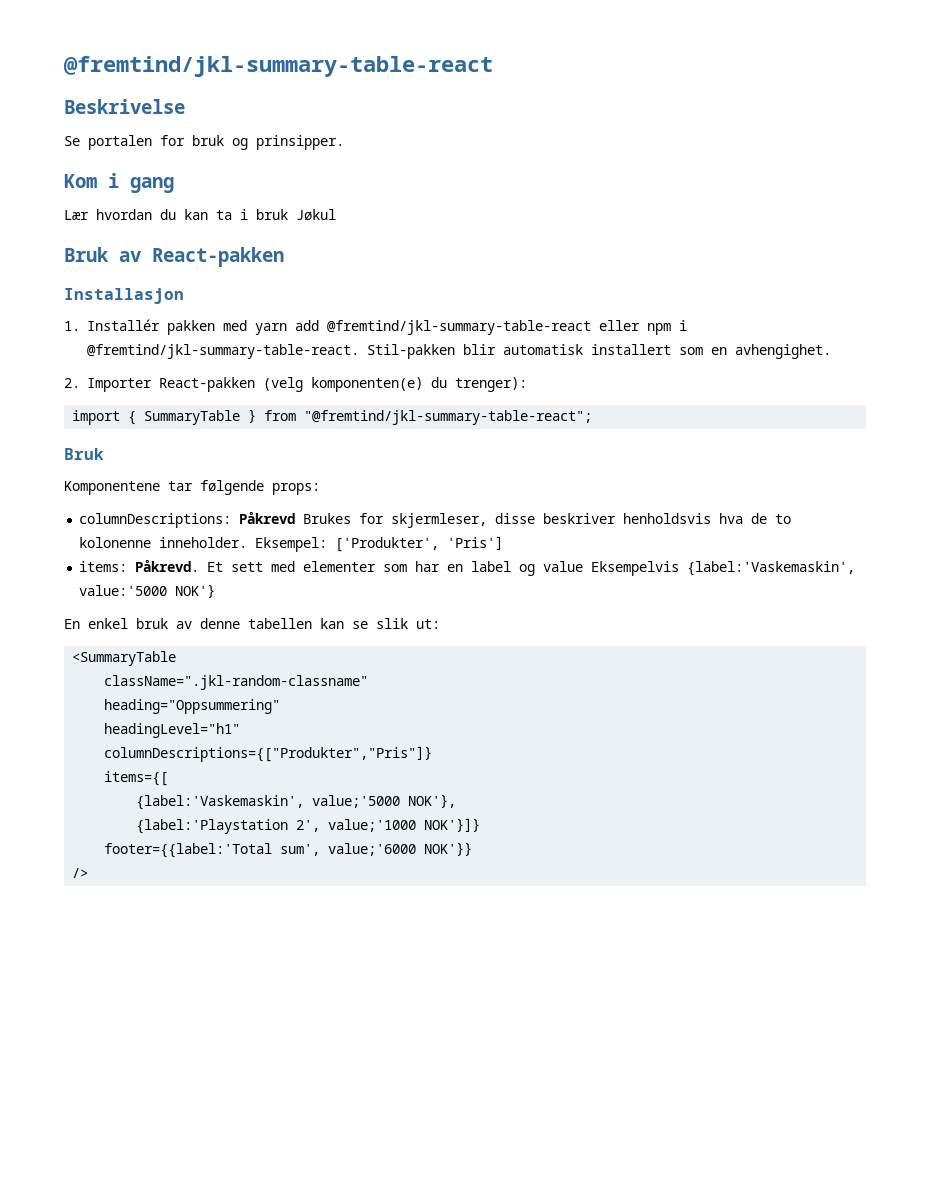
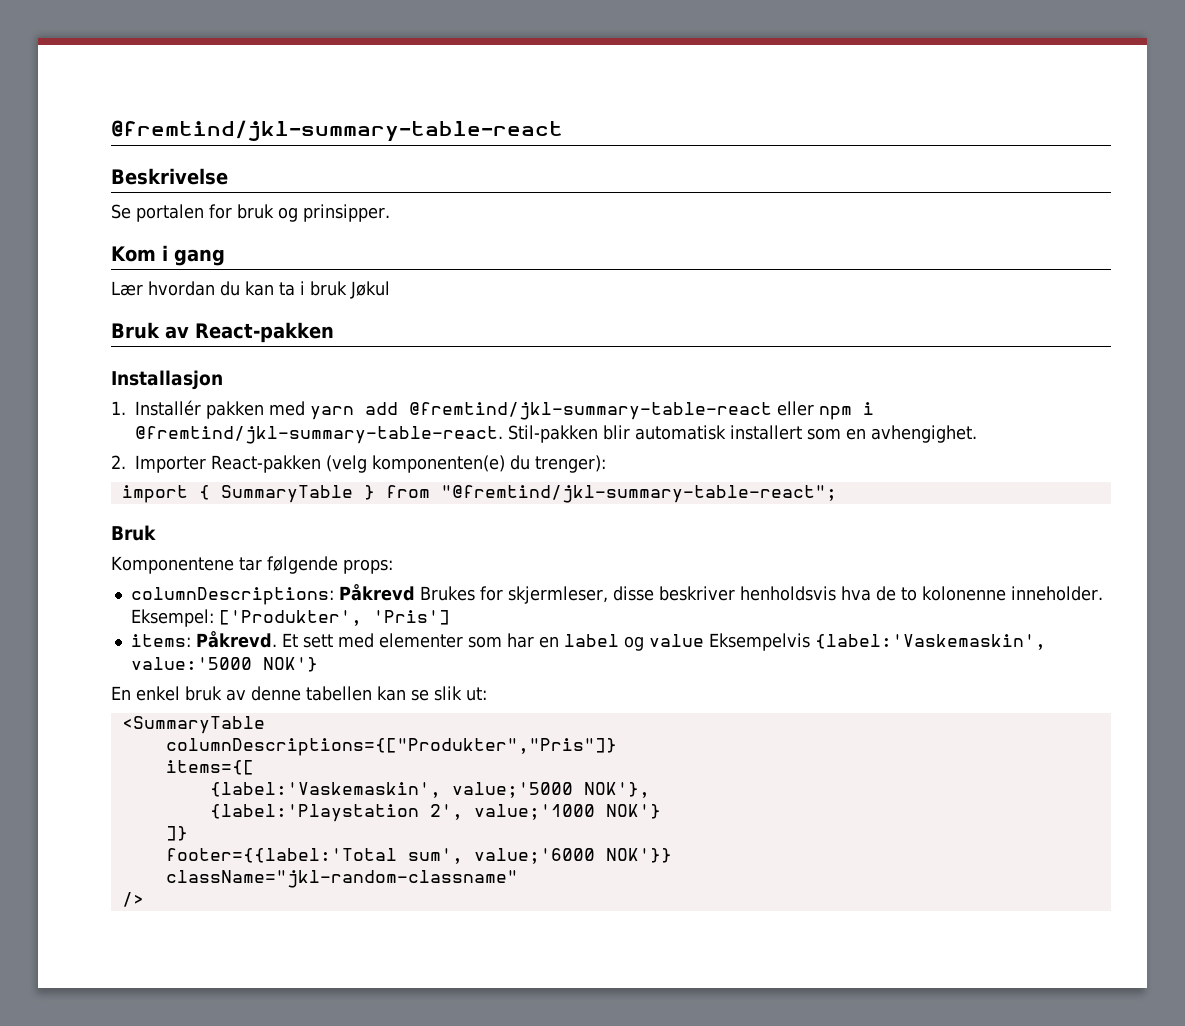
[104,675,369,690] [104,699,281,714] [104,723,241,738] // className=".jkl-random-classname" // heading="Oppsummering" // headingLevel="h1" -> (265, 725) none
[424,818,481,832] NOK'}]} -> [605,804,661,819] [165,826,188,841] NOK'} // ]}
(473, 849) none -> [165,870,518,888] // className="jkl-random-classname"

